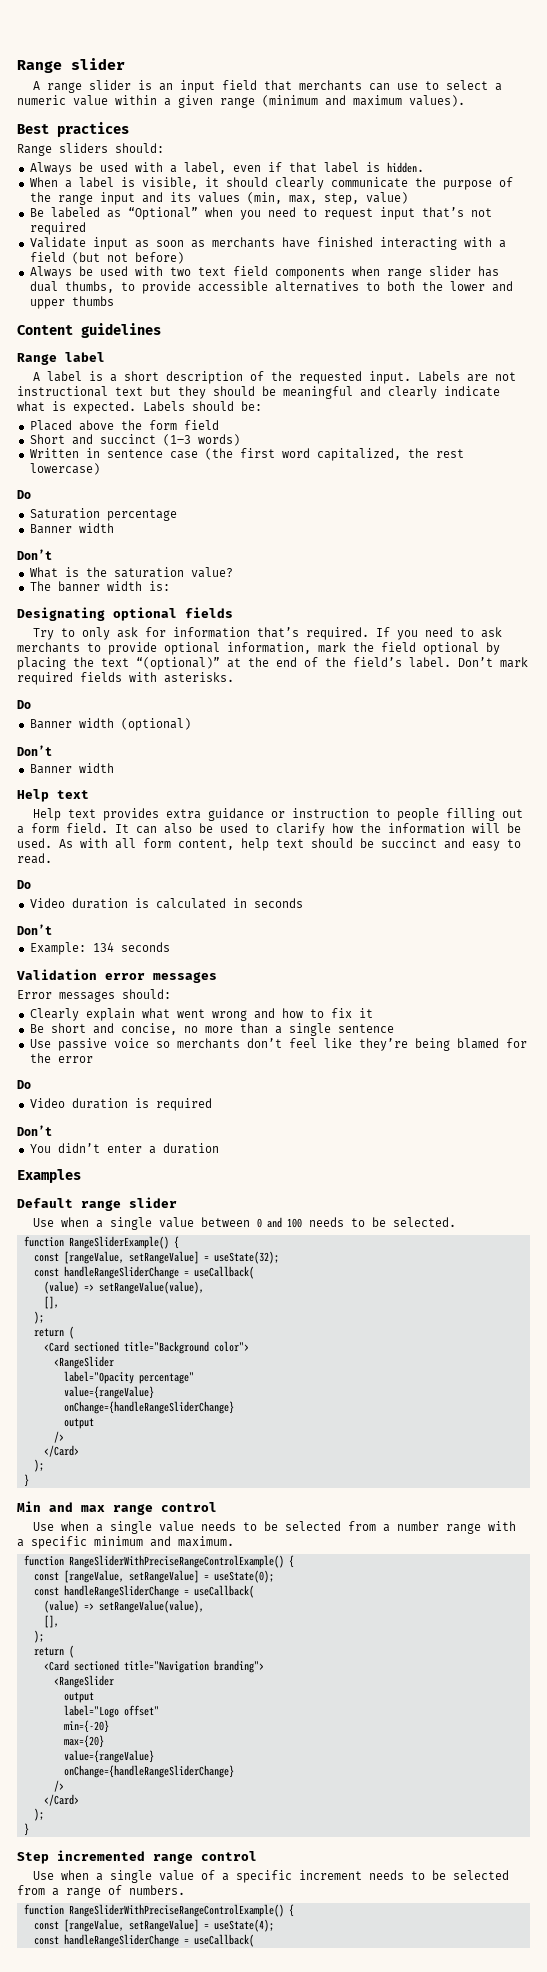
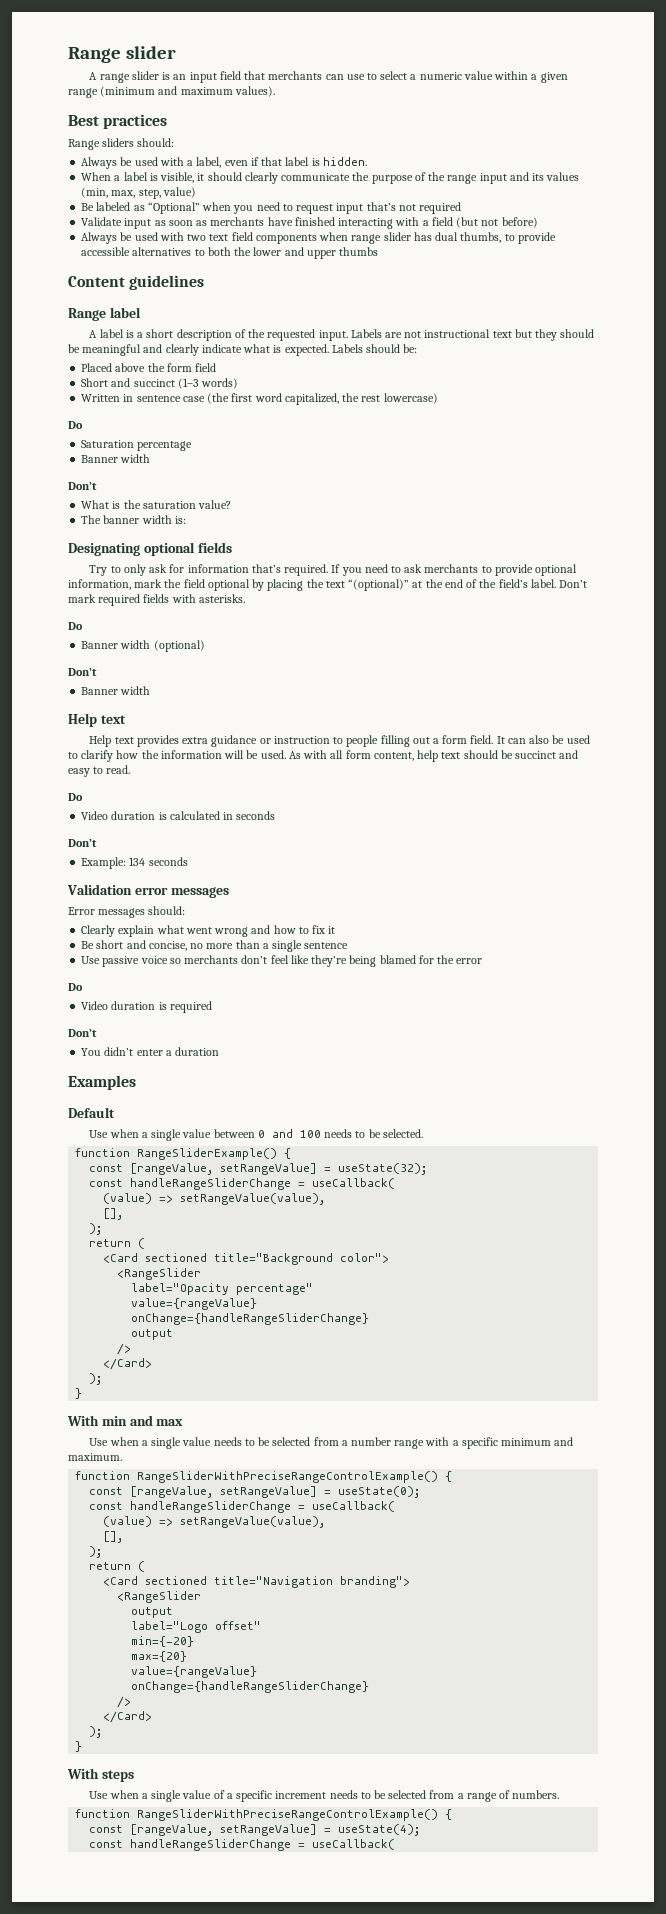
[81,1197,177,1211] range slider -> (115, 1112) none
[17,1501,41,1512] Min -> [67,1415,127,1426] With min
[113,1502,217,1515] range control -> (184, 1422) none
[17,1850,257,1864] Step incremented range control -> [67,1768,134,1782] With steps

